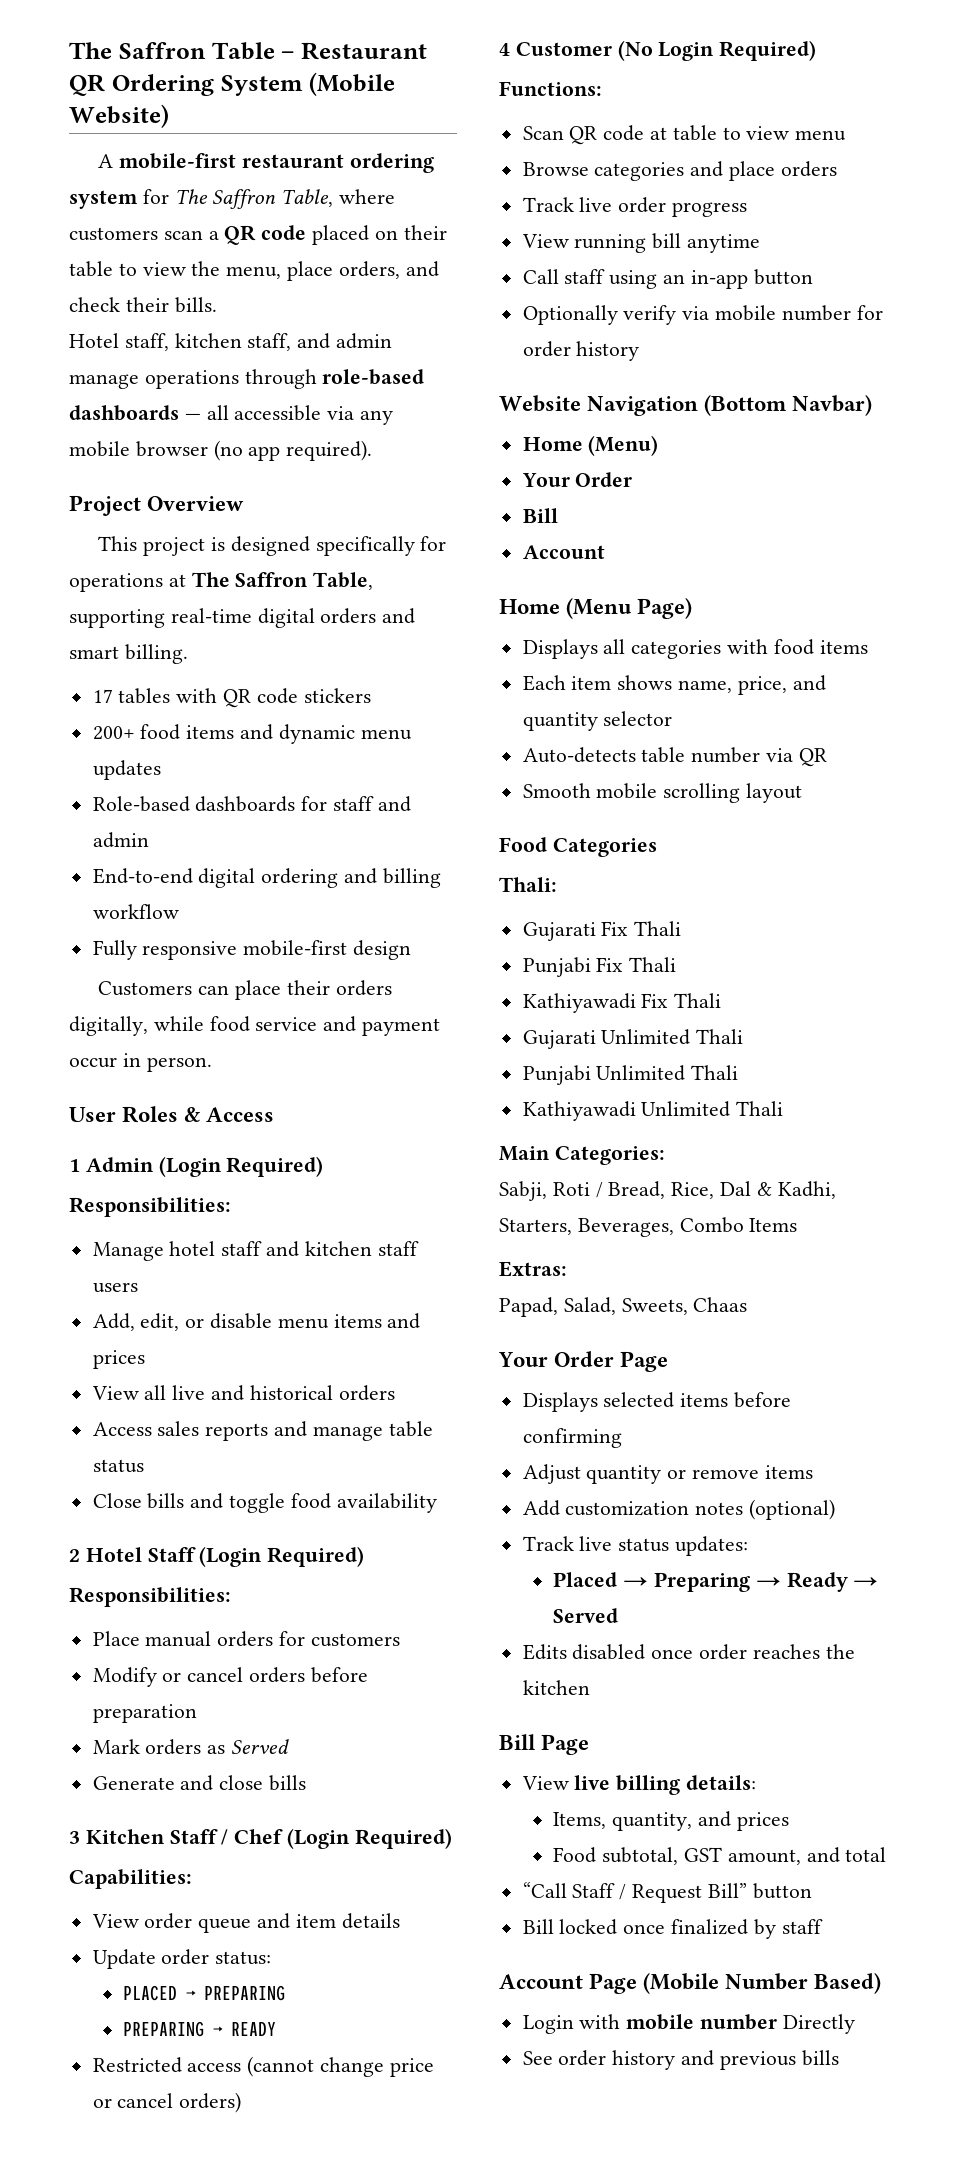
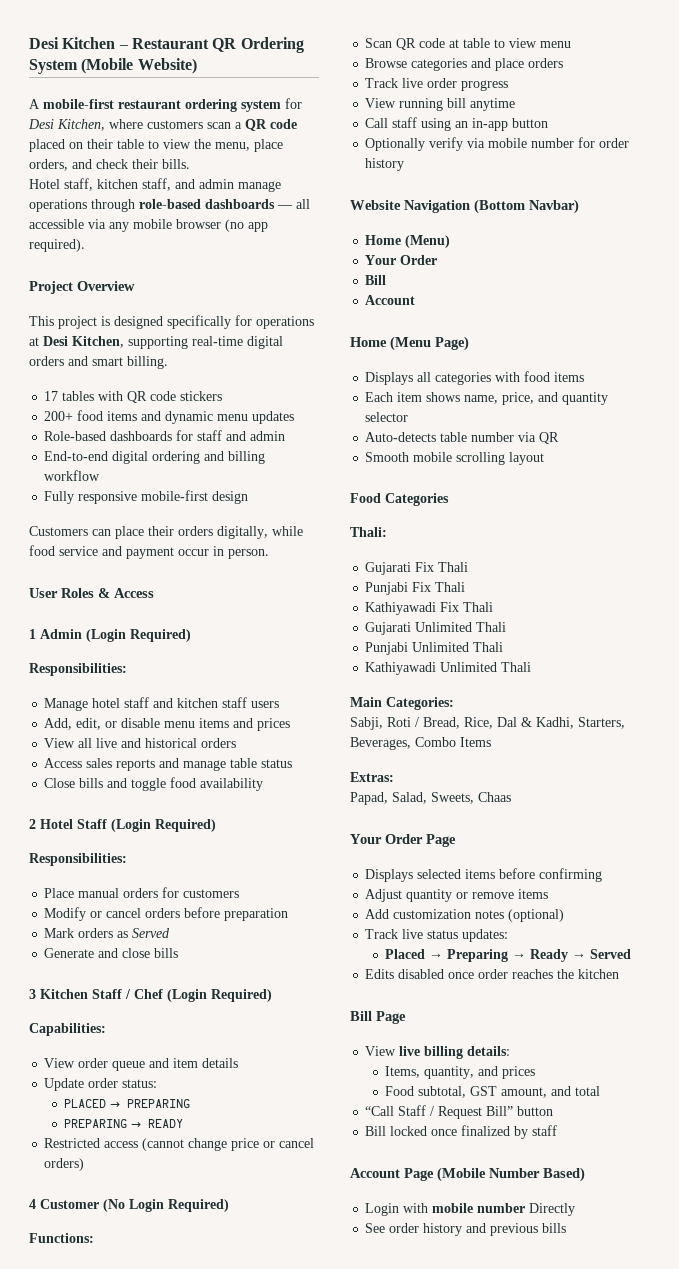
[69,42,275,60] The Saffron Table -> [29,37,116,49] Desi Kitchen
[174,189,334,209] The Saffron Table, -> [28,119,105,131] Desi Kitchen,
[191,572,374,590] The Saffron Table, -> [43,336,124,348] Desi Kitchen,

